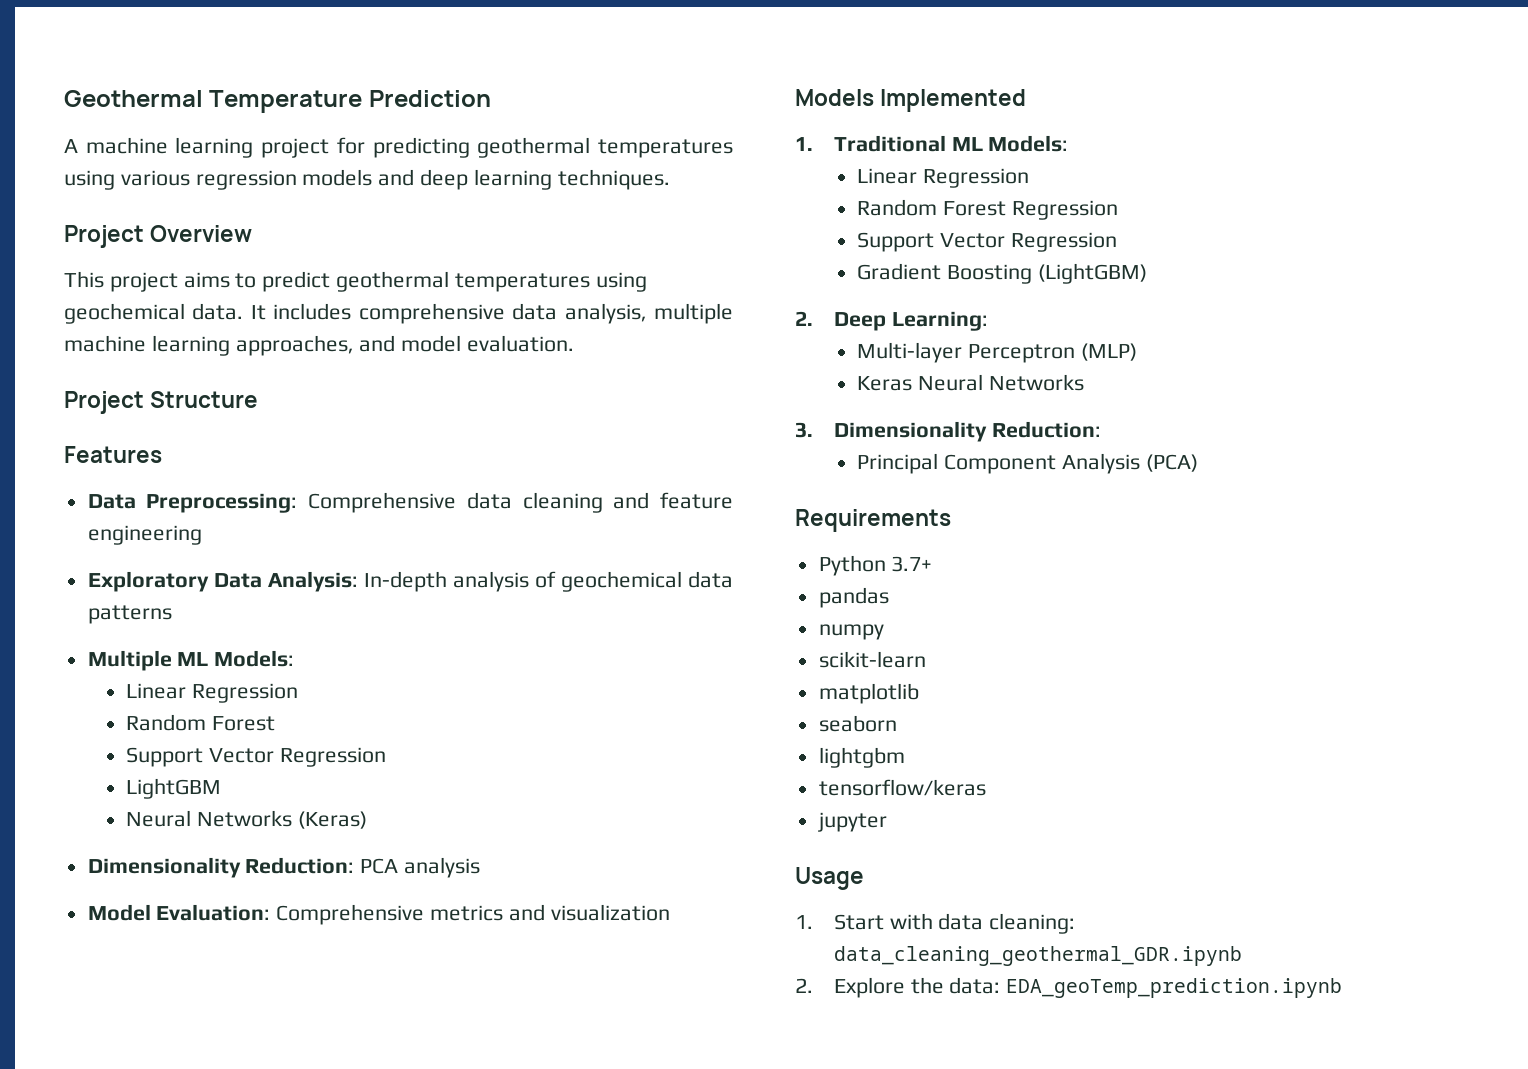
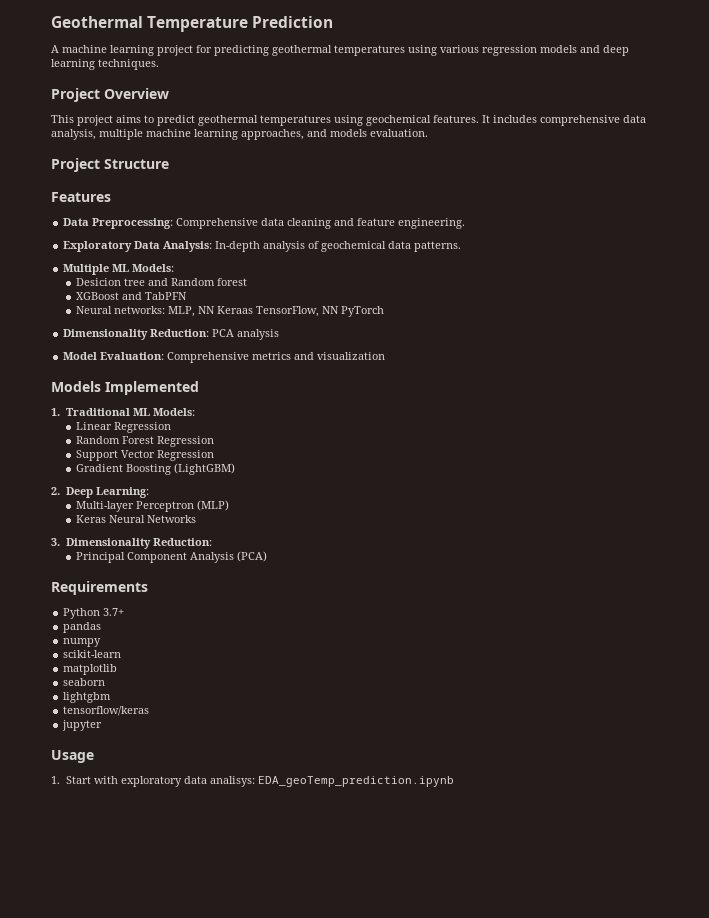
[192,303,244,320] data. -> [433,115,479,123] features.
[401,335,462,352] model -> [330,129,367,137] models
[87,525,202,545] engineering -> [398,218,466,229] engineering.
[87,605,172,624] patterns -> [414,241,462,252] patterns.
[126,683,299,703] [126,714,276,731] [126,747,387,767] [126,778,222,799] [126,810,368,829] Linear Regression // Random Forest // Support Vector Regression // LightGBM // Neural Networks (Keras) -> [76,278,248,286] [76,292,188,300] [76,306,385,317] Desicion tree and Random forest // XGBoost and TabPFN // Neural networks: MLP, NN Keraas TensorFlow, NN PyTorch
[938,913,1076,934] [833,946,1242,966] [795,977,1001,998] data cleaning: data_cleaning_geothermal_GDR.ipynb // 2. Explore the data: -> [120,776,255,787] exploratory data analisys:

